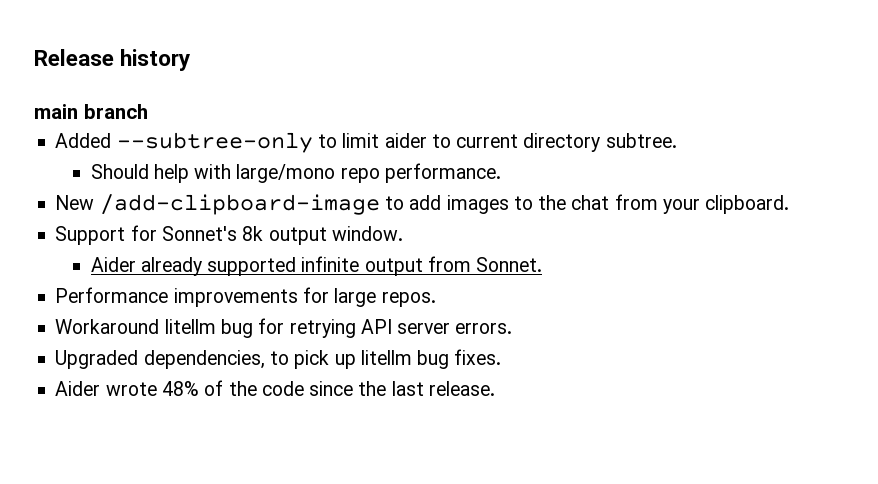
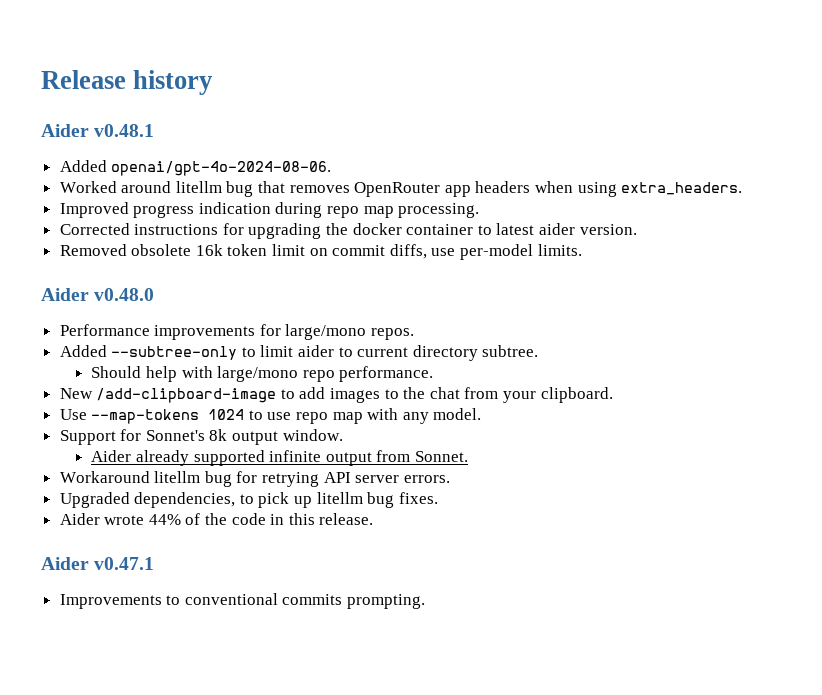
[34,104,148,119] main branch -> [41,124,155,137] [59,160,332,176] [59,181,743,197] [59,202,480,218] [59,223,637,239] [59,244,582,260] [41,288,155,301] [59,324,415,340] Aider v0.48.1 // Added openai/gpt-4o-2024-08-06. // Worked around litellm bug that removes OpenRouter app headers when using extra_headers. // Improved progress indication during repo map processing. // Corrected instructions for upgrading the docker container to latest aider version. // Removed obsolete 16k token limit on commit diffs, use per-model limits. // Aider v0.48.0 // Performance improvements for large/mono repos.
(790, 204) none -> [59,408,482,424] // Use --map-tokens 1024 to use repo map with any model.
[55,287,436,307] // Performance improvements for large repos. -> (468, 456) none
[161,381,199,396] 48% -> [148,514,181,525] 44%
[309,381,495,396] since the last release. -> [270,513,374,525] [41,557,155,570] [59,593,426,609] in this release. // Aider v0.47.1 // Improvements to conventional commits prompting.

